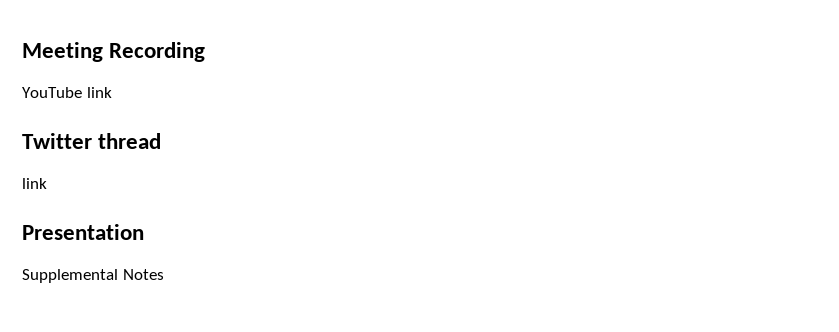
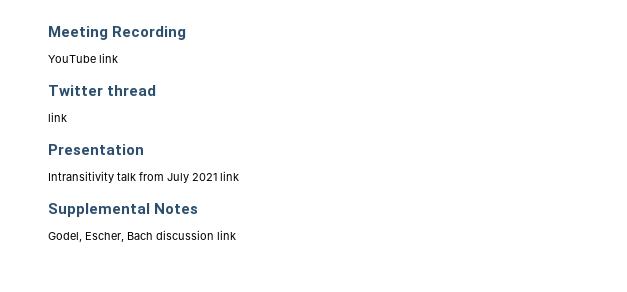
[22,269,164,283] Supplemental Notes -> [48,171,239,183] [48,203,199,217] [48,230,236,242] Intransitivity talk from July 2021 link // Supplemental Notes // Godel, Escher, Bach discussion link

